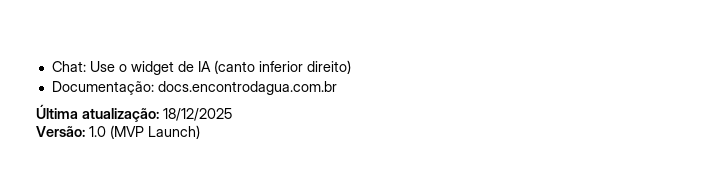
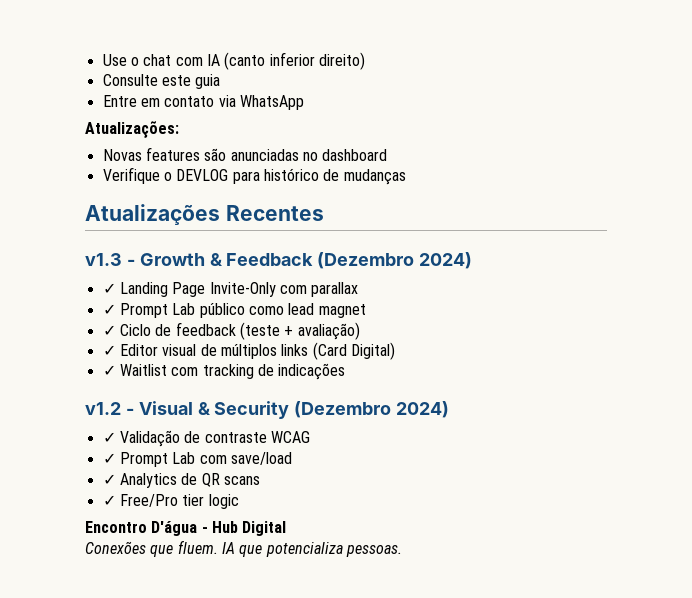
[51,61,86,72] Chat: -> (102, 60) none
[130,61,194,75] widget de -> [143,54,203,66] chat com
[51,81,337,95] [36,104,232,122] [36,125,200,139] Documentação: docs.encontrodagua.com.br // Última atualização: 18/12/2025 // Versão: 1.0 (MVP Launch) -> [102,74,221,89] [102,95,304,110] [85,121,179,138] [102,147,388,161] [102,167,406,185] [85,204,324,225] [85,252,473,269] [102,282,359,297] [102,303,366,318] [102,322,360,340] [102,342,395,360] [102,363,346,380] [85,401,450,419] [102,430,310,447] [102,452,292,467] [102,473,260,488] [102,494,239,509] [85,521,287,536] [85,540,402,557] Consulte este guia // Entre em contato via WhatsApp // Atualizações: // Novas features são anunciadas no dashboard // Verifique o DEVLOG para histórico de mudanças // Atualizações Recentes // v1.3 - Growth & Feedback (Dezembro 2024) // ✓ Landing Page Invite-Only com parallax // ✓ Prompt Lab público como lead magnet // ✓ Ciclo de feedback (teste + avaliação) // ✓ Editor visual de múltiplos links (Card Digital) // ✓ Waitlist com tracking de indicações // v1.2 - Visual & Security (Dezembro 2024) // ✓ Validação de contraste WCAG // ✓ Prompt Lab com save/load // ✓ Analytics de QR scans // ✓ Free/Pro tier logic // Encontro D'água - Hub Digital // Conexões que fluem. IA que potencializa pessoas.

